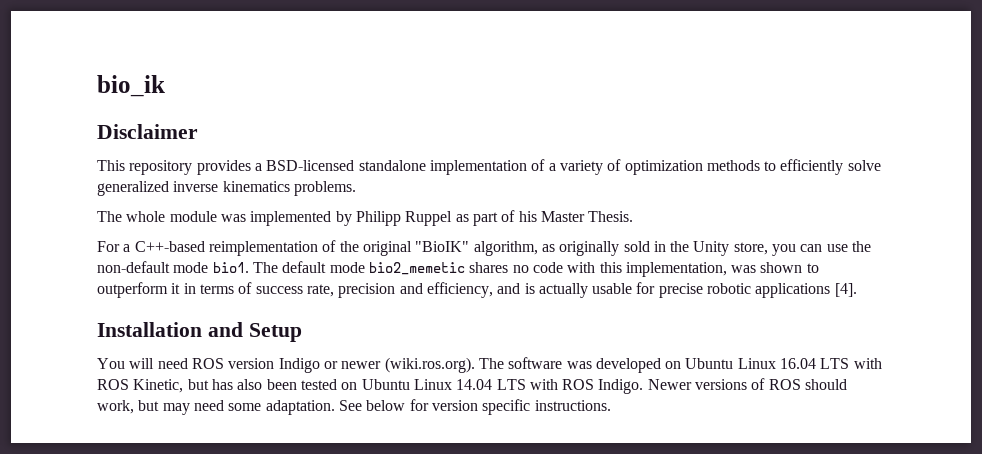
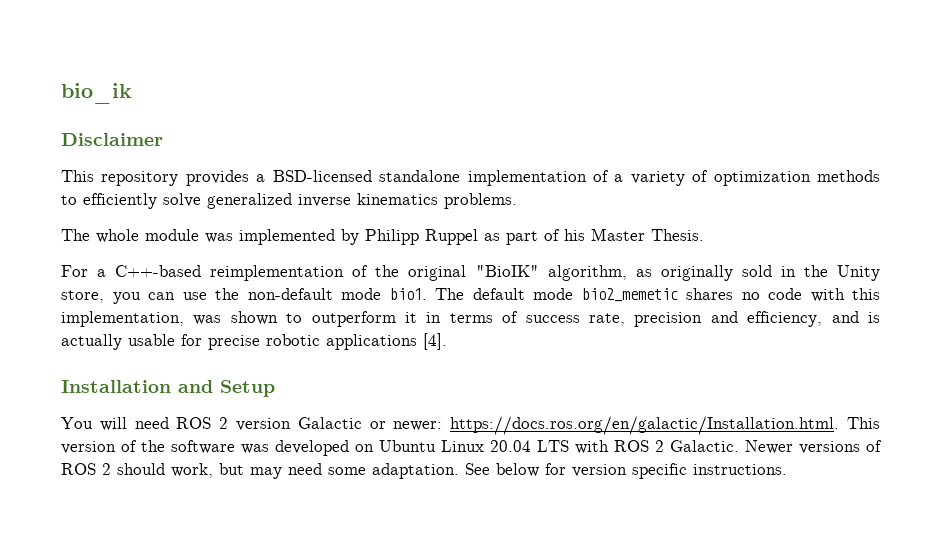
[228,357,504,373] version Indigo or newer (wiki.ros.org). The -> [219,416,880,435] [61,440,165,454] 2 version Galactic or newer: https://docs.ros.org/en/galactic/Installation.html. This version of the
[780,358,882,369] [97,379,644,394] 16.04 LTS with ROS Kinetic, but has also been tested on Ubuntu Linux 14.04 LTS with ROS Indigo. -> [490,440,739,454] 20.04 LTS with ROS 2 Galactic.
(801, 384) none -> [102,463,111,475] 2

